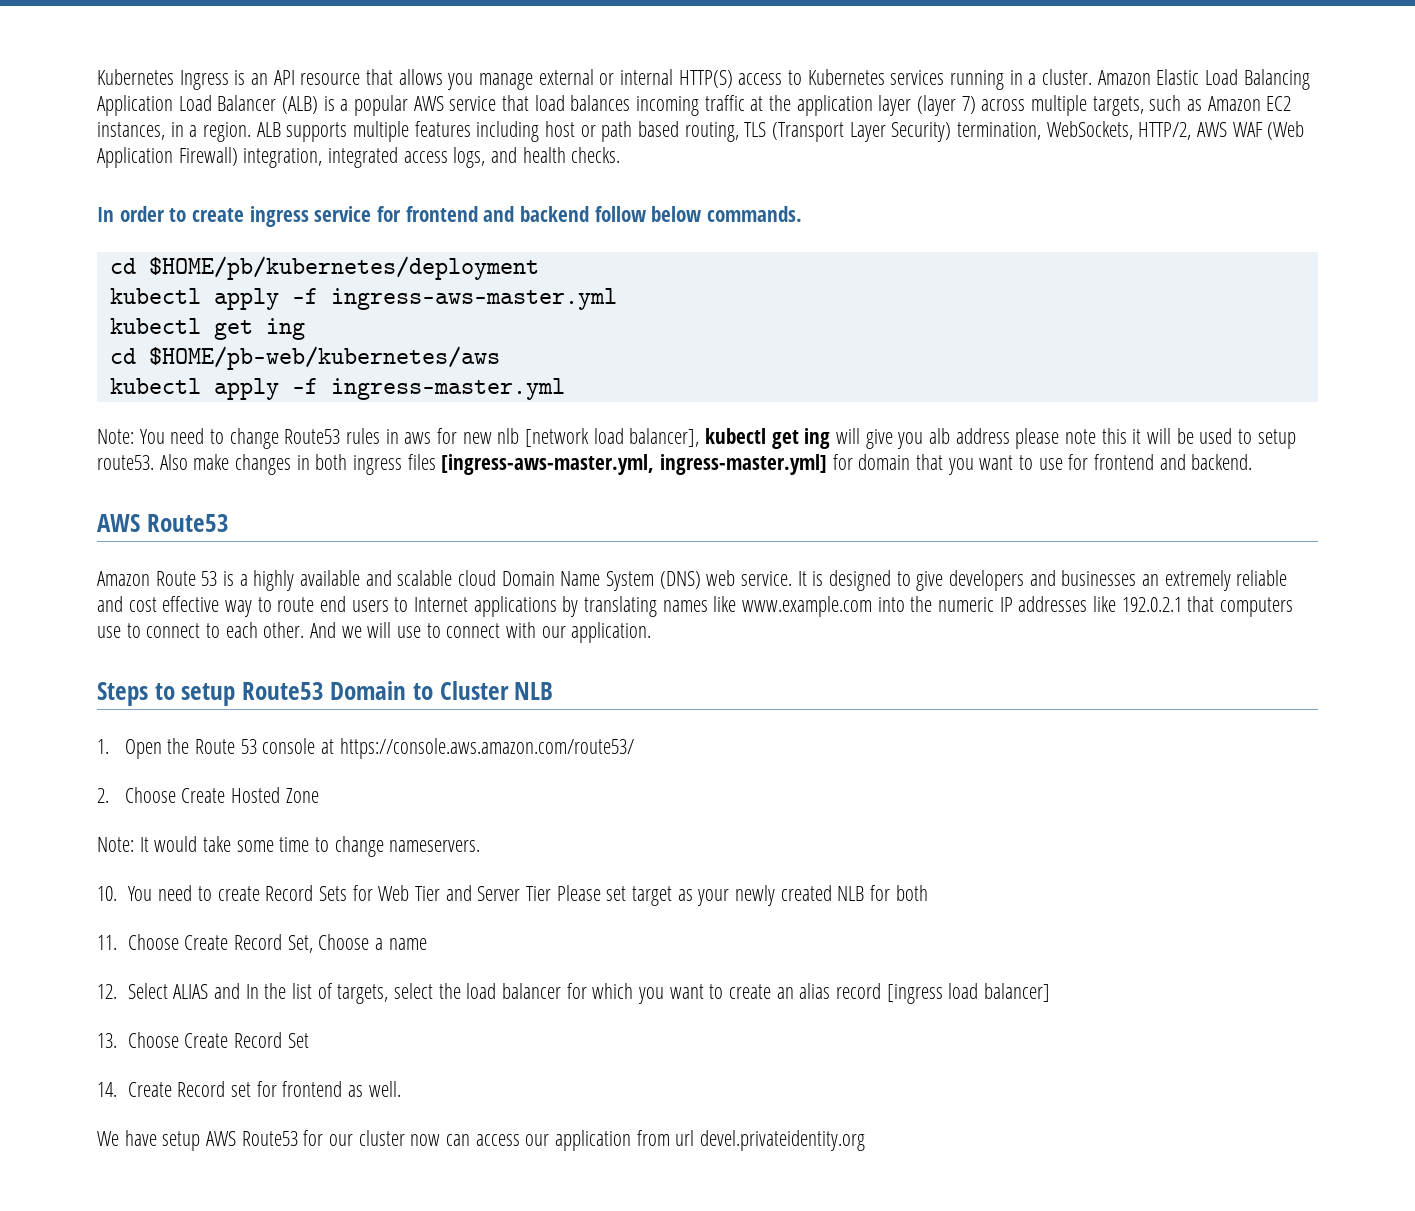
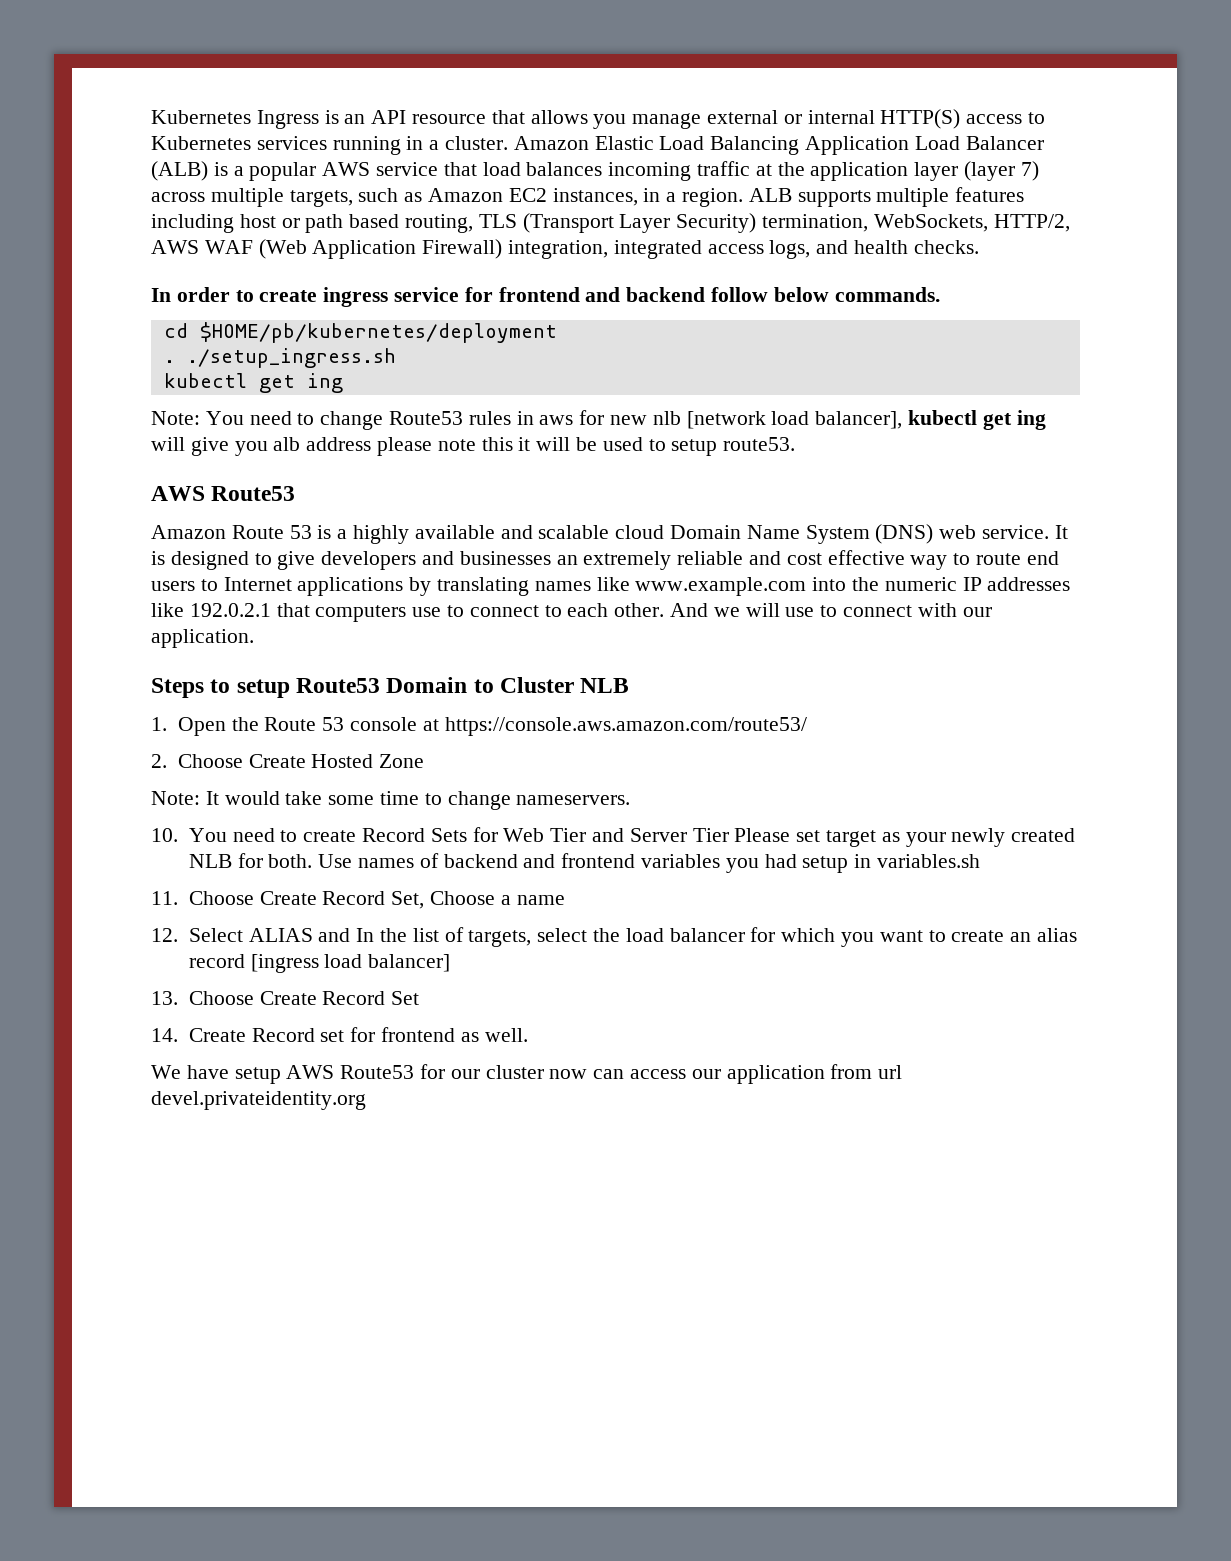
[109,288,617,310] [109,318,305,340] [109,346,500,370] [109,378,565,400] kubectl apply -f ingress-aws-master.yml // kubectl get ing // cd $HOME/pb-web/kubernetes/aws // kubectl apply -f ingress-master.yml -> [163,348,396,368] [163,373,343,393] . ./setup_ingress.sh // kubectl get ing
[159,454,1253,475] Also make changes in both ingress files [ingress-aws-master.yml, ingress-master.yml] for domain that you want to use for frontend and backend. -> (796, 444) none
[895,885,928,901] both -> [268,853,981,873] both. Use names of backend and frontend variables you had setup in variables.sh

